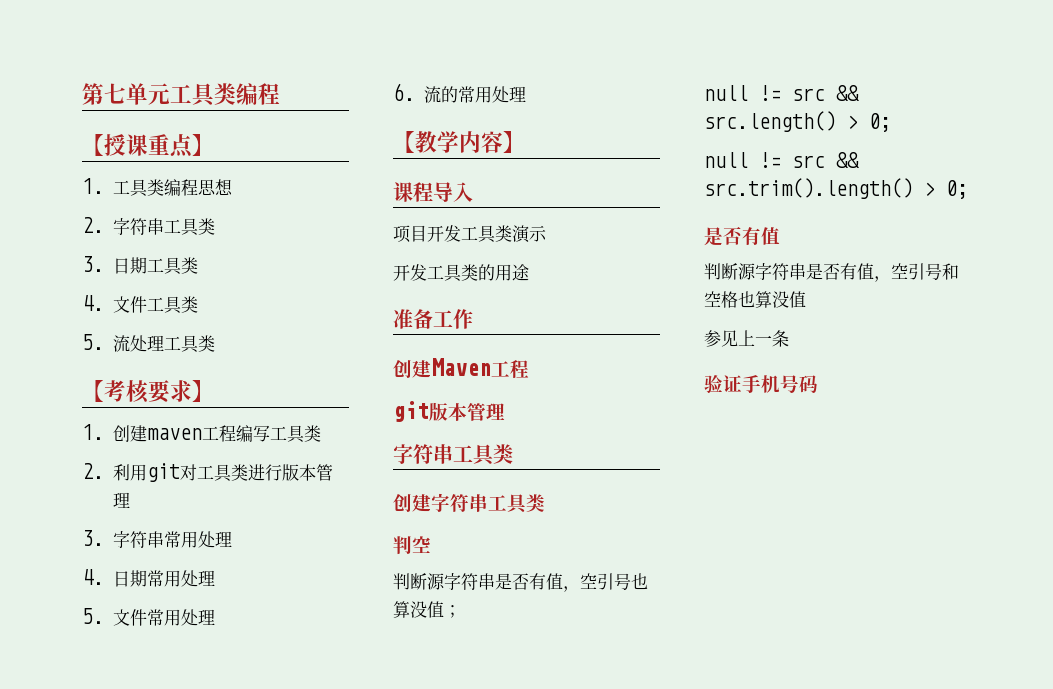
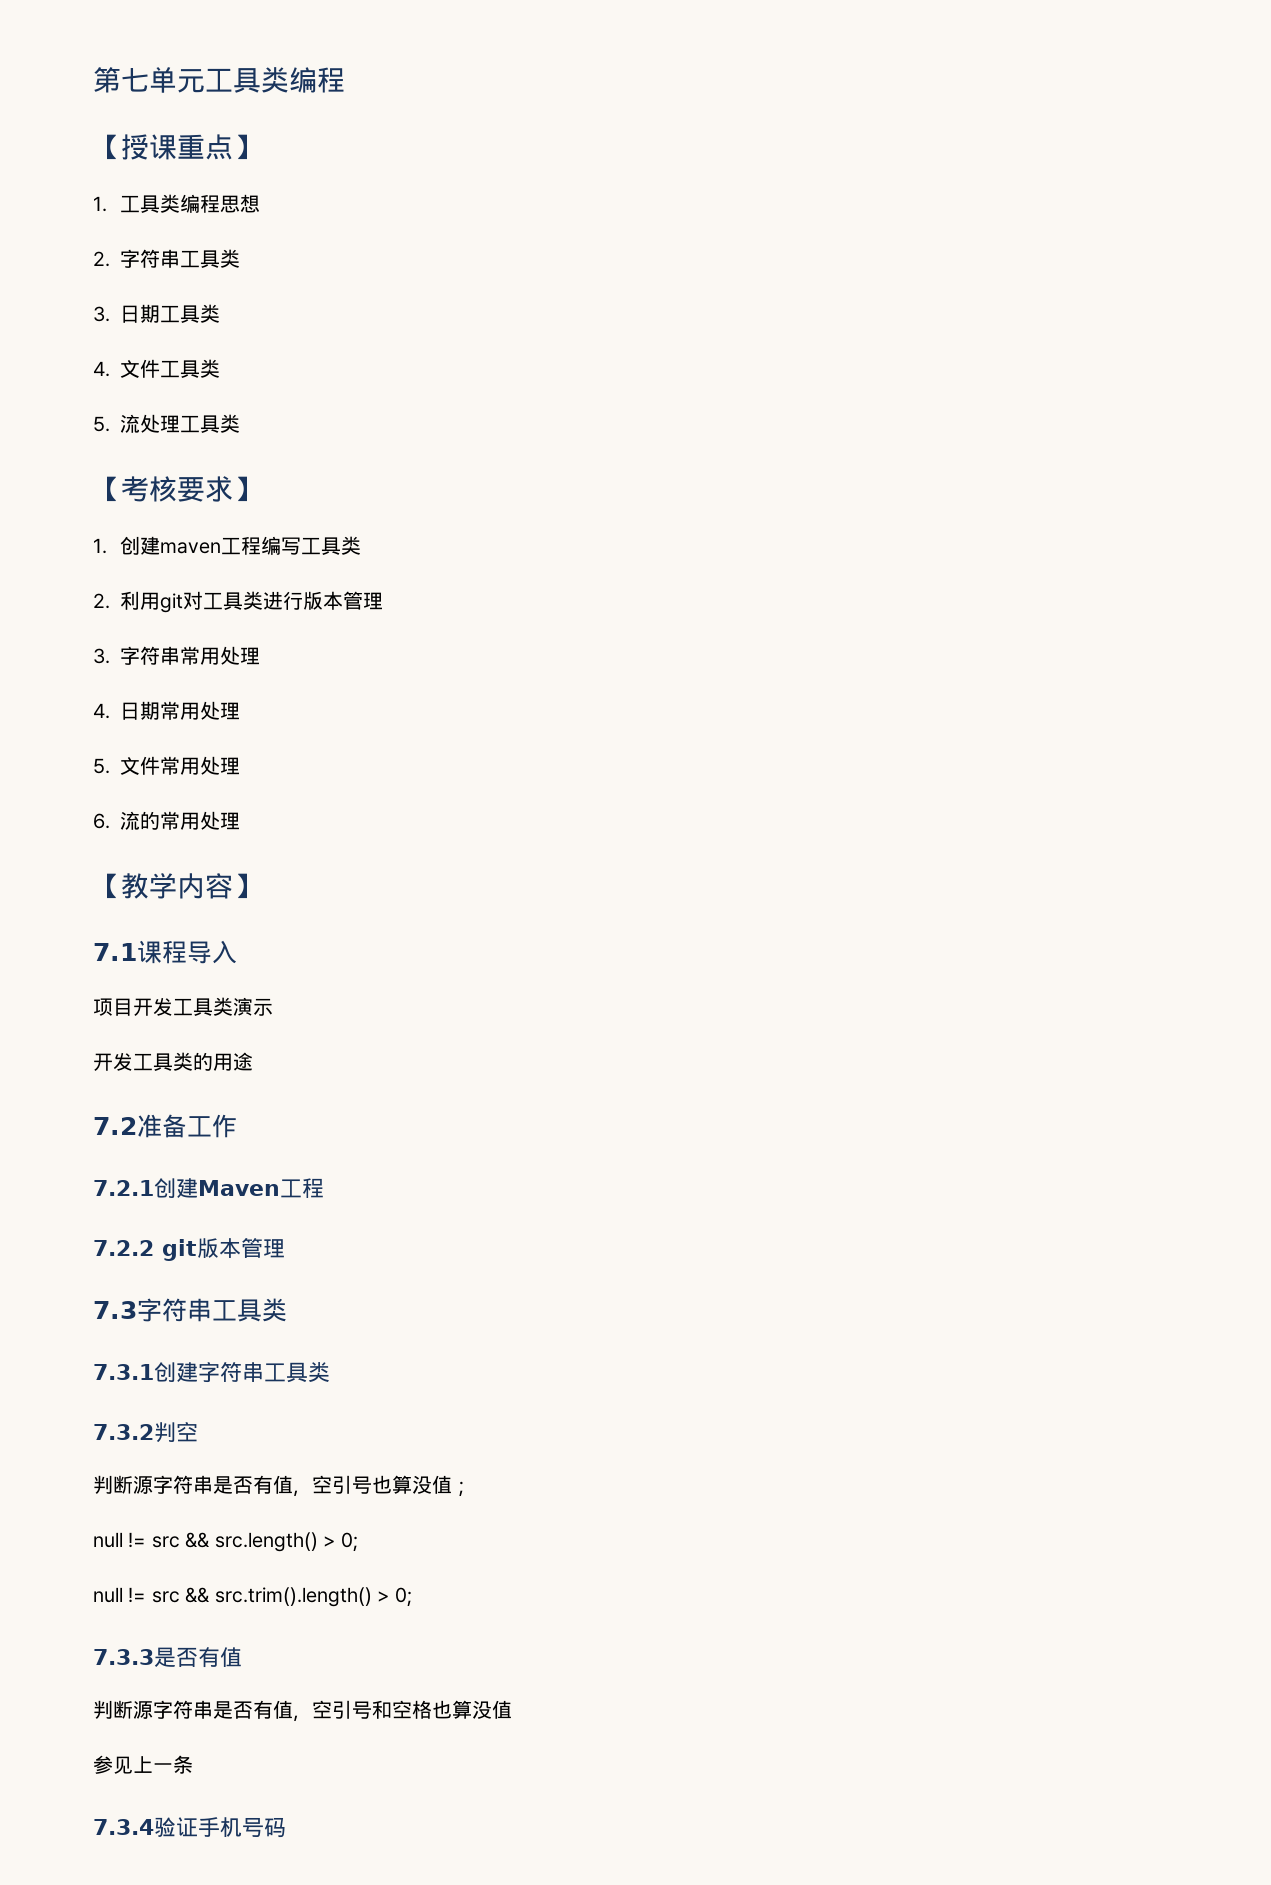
(525, 142) none -> [93,943,137,961] 7.1
(529, 272) none -> [93,1117,137,1135] 7.2
(473, 319) none -> [93,1180,154,1196] 7.2.1
(529, 369) none -> [93,1240,154,1256] 7.2.2
[393,444,513,466] 字符串工具类 // -> [93,1298,287,1322] [93,1364,154,1380] 7.3字符串工具类 // 7.3.1
(545, 503) none -> [93,1424,154,1440] 7.3.2
(968, 189) none -> [93,1649,154,1665] 7.3.3
(789, 338) none -> [93,1819,154,1835] 7.3.4

